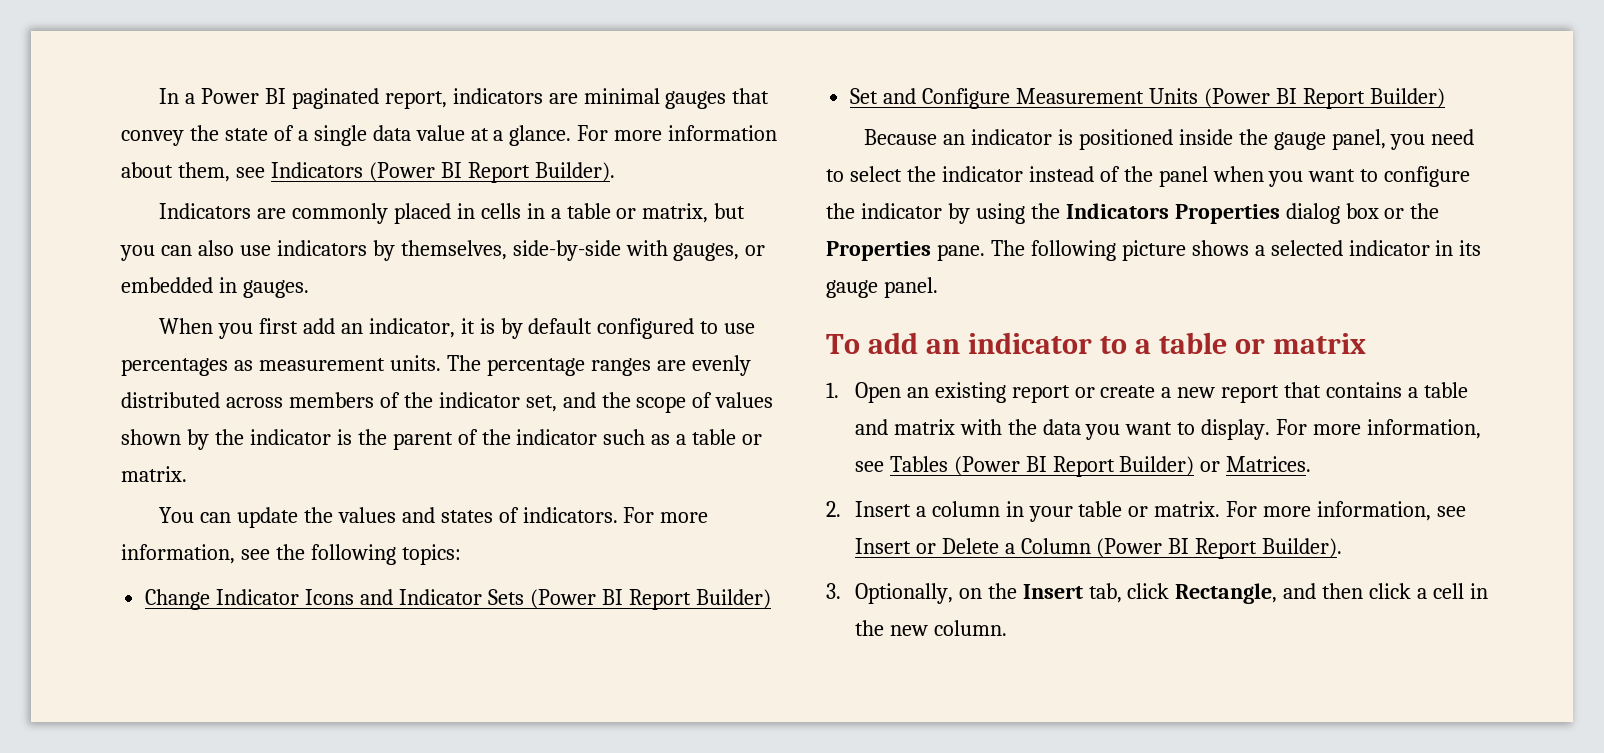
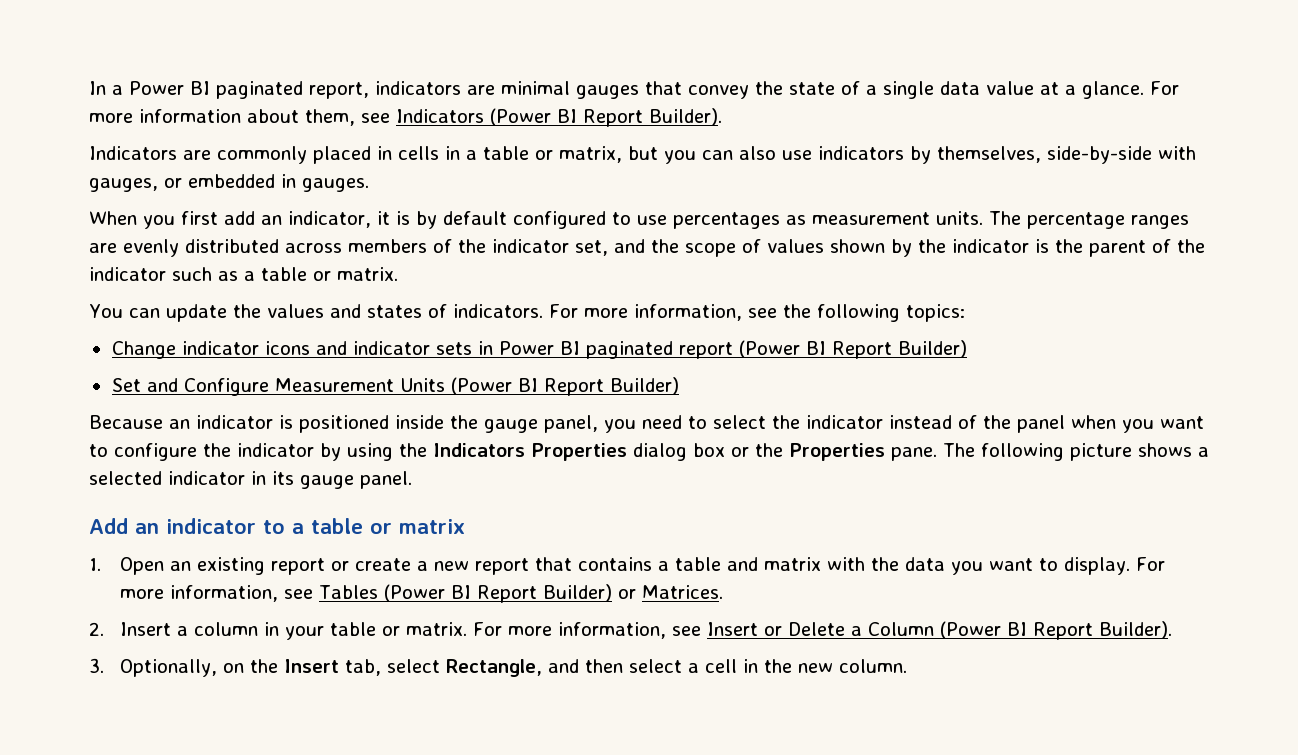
[216,589,524,605] Indicator Icons and Indicator Sets -> [181,341,733,359] indicator icons and indicator sets in Power BI paginated report
[826,332,918,354] To add -> [89,518,128,534] Add
[1127,583,1170,599] click -> [387,659,441,673] select
[1369,583,1412,599] click -> [629,659,683,673] select

